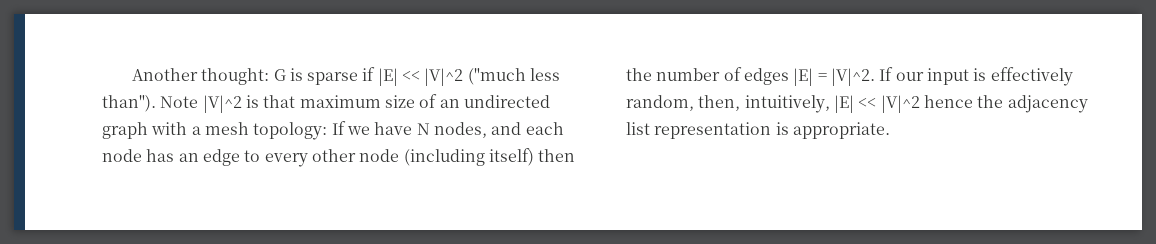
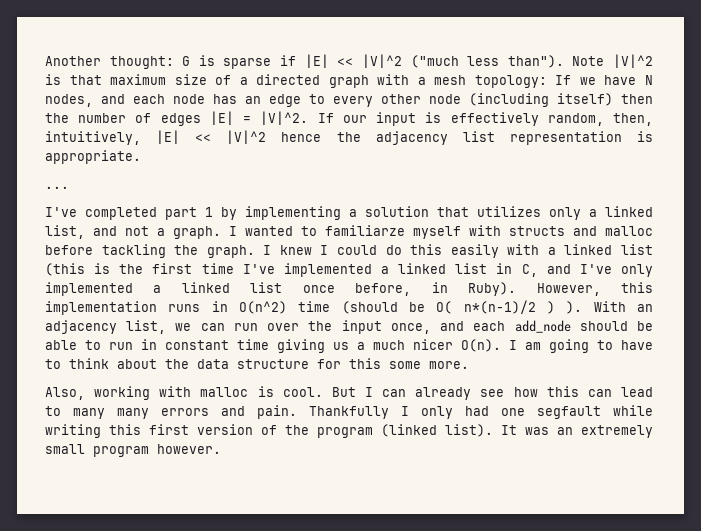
[439,95,550,108] an undirected -> [239,74,321,85] a directed
(890, 130) none -> [45,186,69,189] [45,206,653,220] [45,225,653,239] [45,244,653,258] [45,263,653,277] [45,282,654,296] [45,300,653,315] [45,320,653,334] [45,339,653,353] [45,358,469,369] [45,386,653,400] [45,405,653,419] [45,424,653,438] [45,444,221,457] // ... // I've completed part 1 by implementing a solution that utilizes only a linked list, and not a graph. I wanted to familiarze myself with structs and malloc before tackling the graph. I knew I could do this easily with a linked list (this is the first time I've implemented a linked list in C, and I've only implemented a linked list once before, in Ruby). However, this implementation runs in O(n^2) time (should be O( n*(n-1)/2 ) ). With an adjacency list, we can run over the input once, and each add_node should be able to run in constant time giving us a much nicer O(n). I am going to have to think about the data structure for this some more. // Also, working with malloc is cool. But I can already see how this can lead to many many errors and pain. Thankfully I only had one segfault while writing this first version of the program (linked list). It was an extremely small program however.

